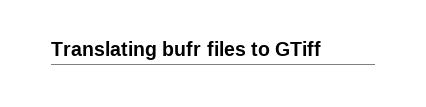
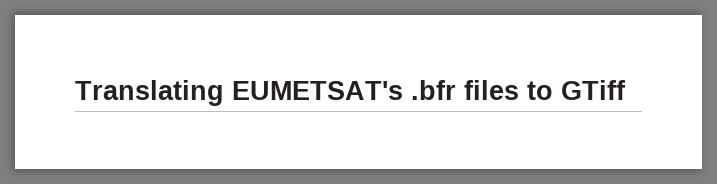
[162,41,202,56] bufr -> [232,80,456,100] EUMETSAT's .bfr

